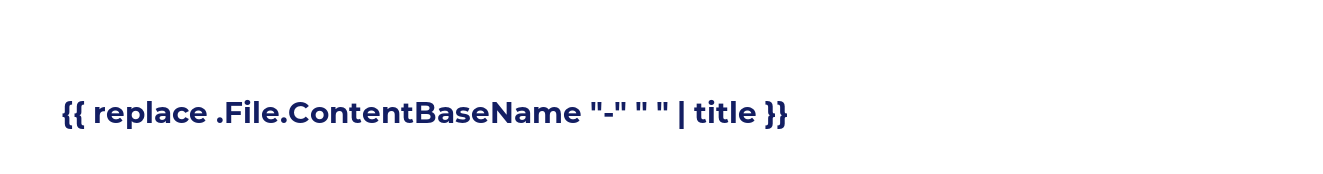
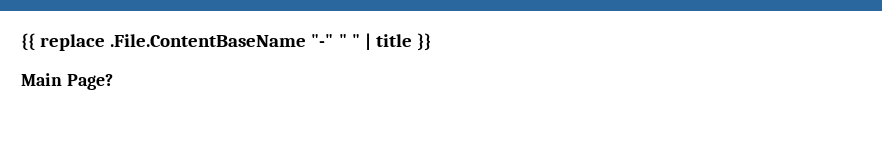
(789, 115) none -> [21,73,113,90] // Main Page?

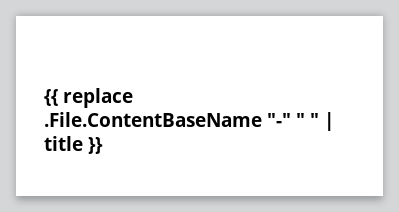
[21,73,113,90] // Main Page? -> (103, 145) none

